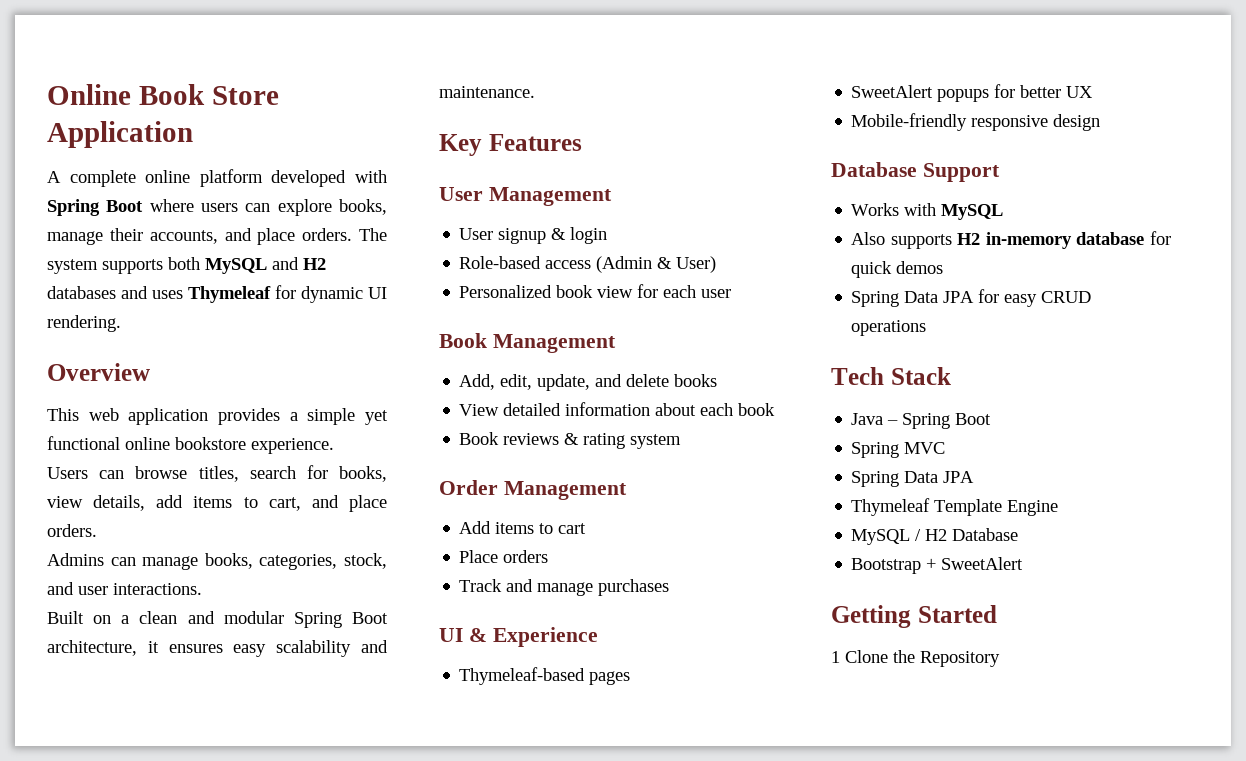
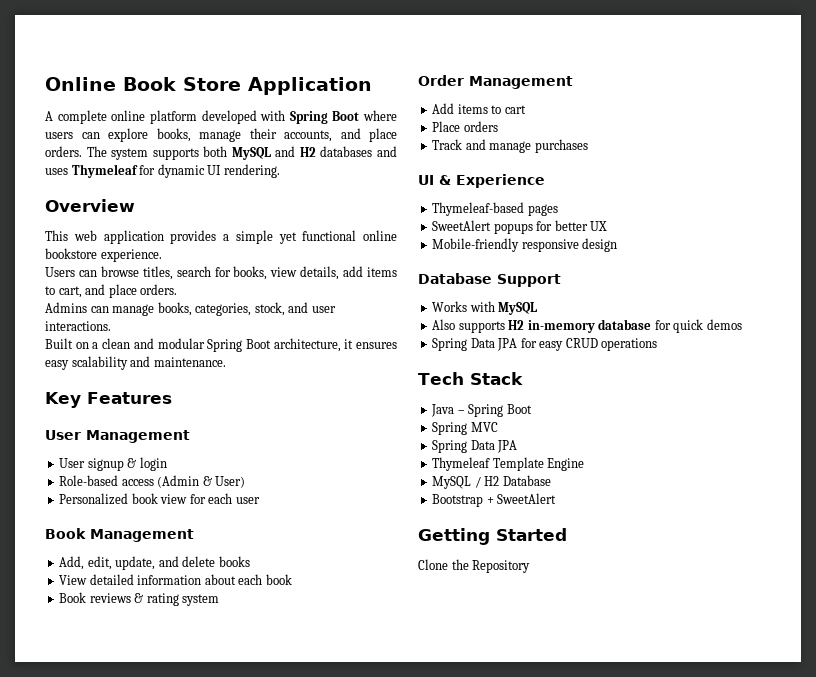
[831,651,840,663] 1 -> (567, 534) none

